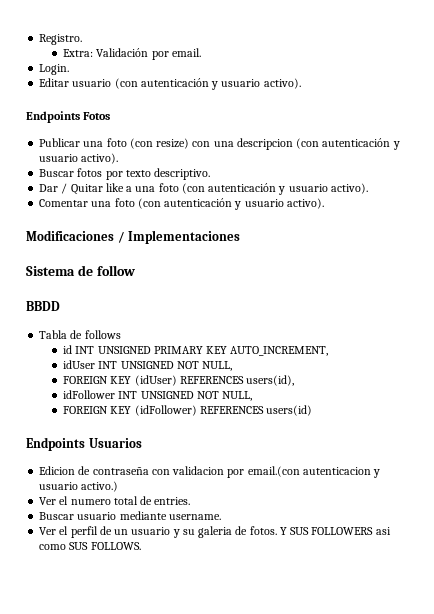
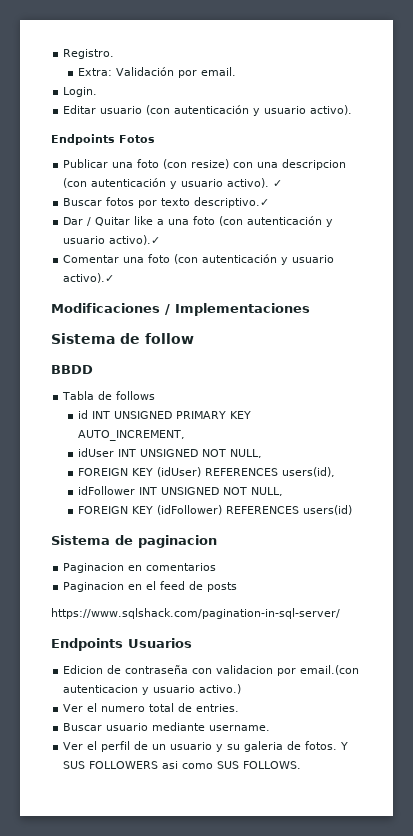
(119, 158) none -> [273,180,283,187] ✓
[154,168,211,180] descriptivo. -> [194,197,270,208] descriptivo.✓
[330,183,368,194] activo). -> [109,235,161,245] activo).✓
[286,198,324,209] activo). -> [63,273,115,283] activo).✓
(313, 410) none -> [51,535,217,548] [63,563,217,573] [63,581,238,592] [51,608,340,619] // Sistema de paginacion // Paginacion en comentarios // Paginacion en el feed de posts // https://www.sqlshack.com/pagination-in-sql-server/

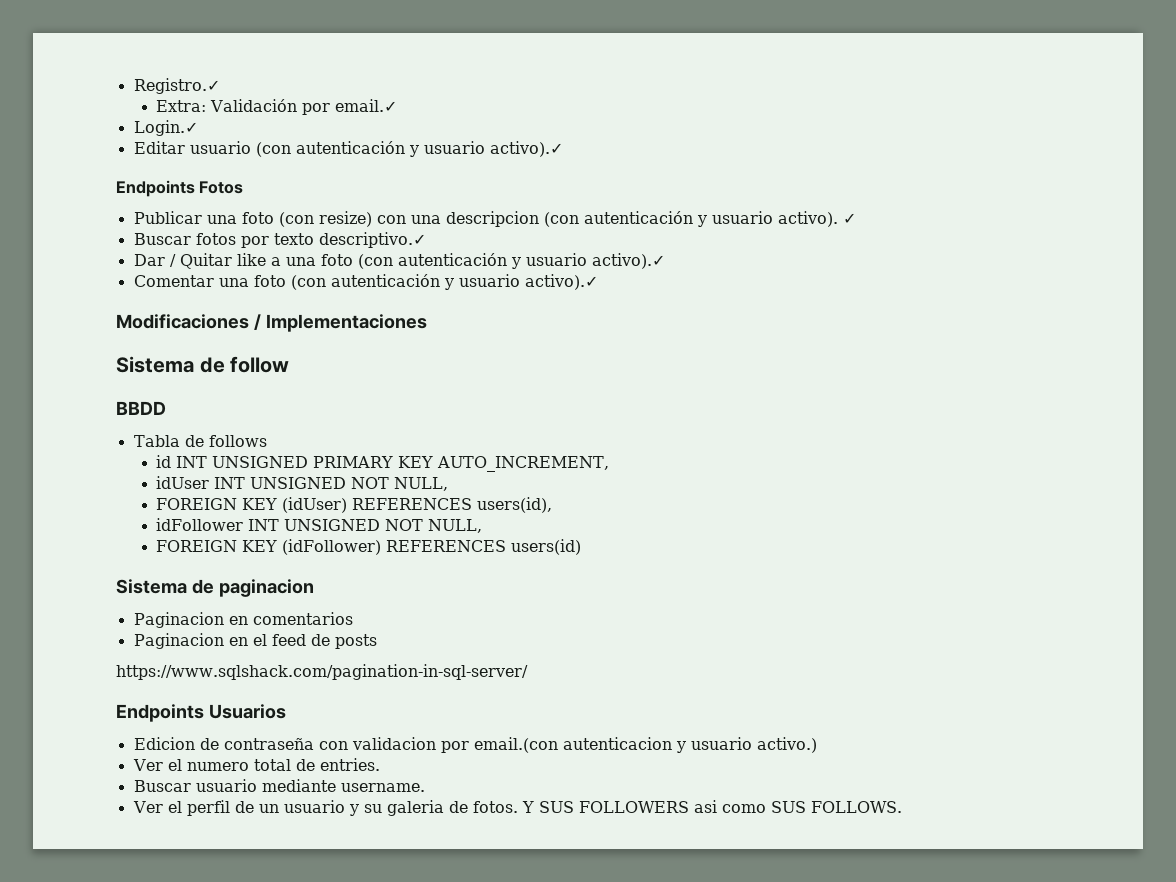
[63,49,115,59] Registro. -> [133,78,220,94] Registro.✓
[201,67,237,76] [63,87,98,97] email. // Login. -> [335,99,398,112] [133,120,198,136] email.✓ // Login.✓
[310,105,353,115] activo). -> [489,141,563,157] activo).✓

